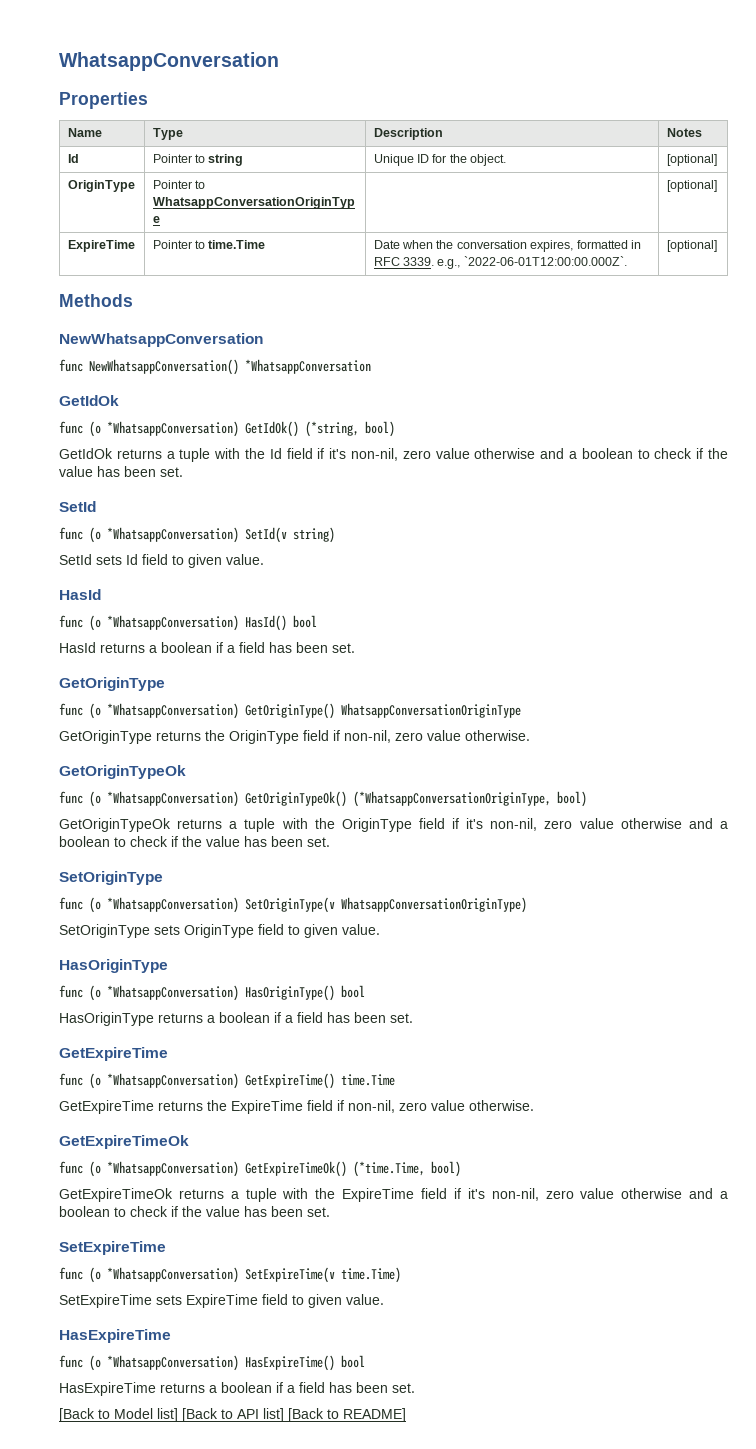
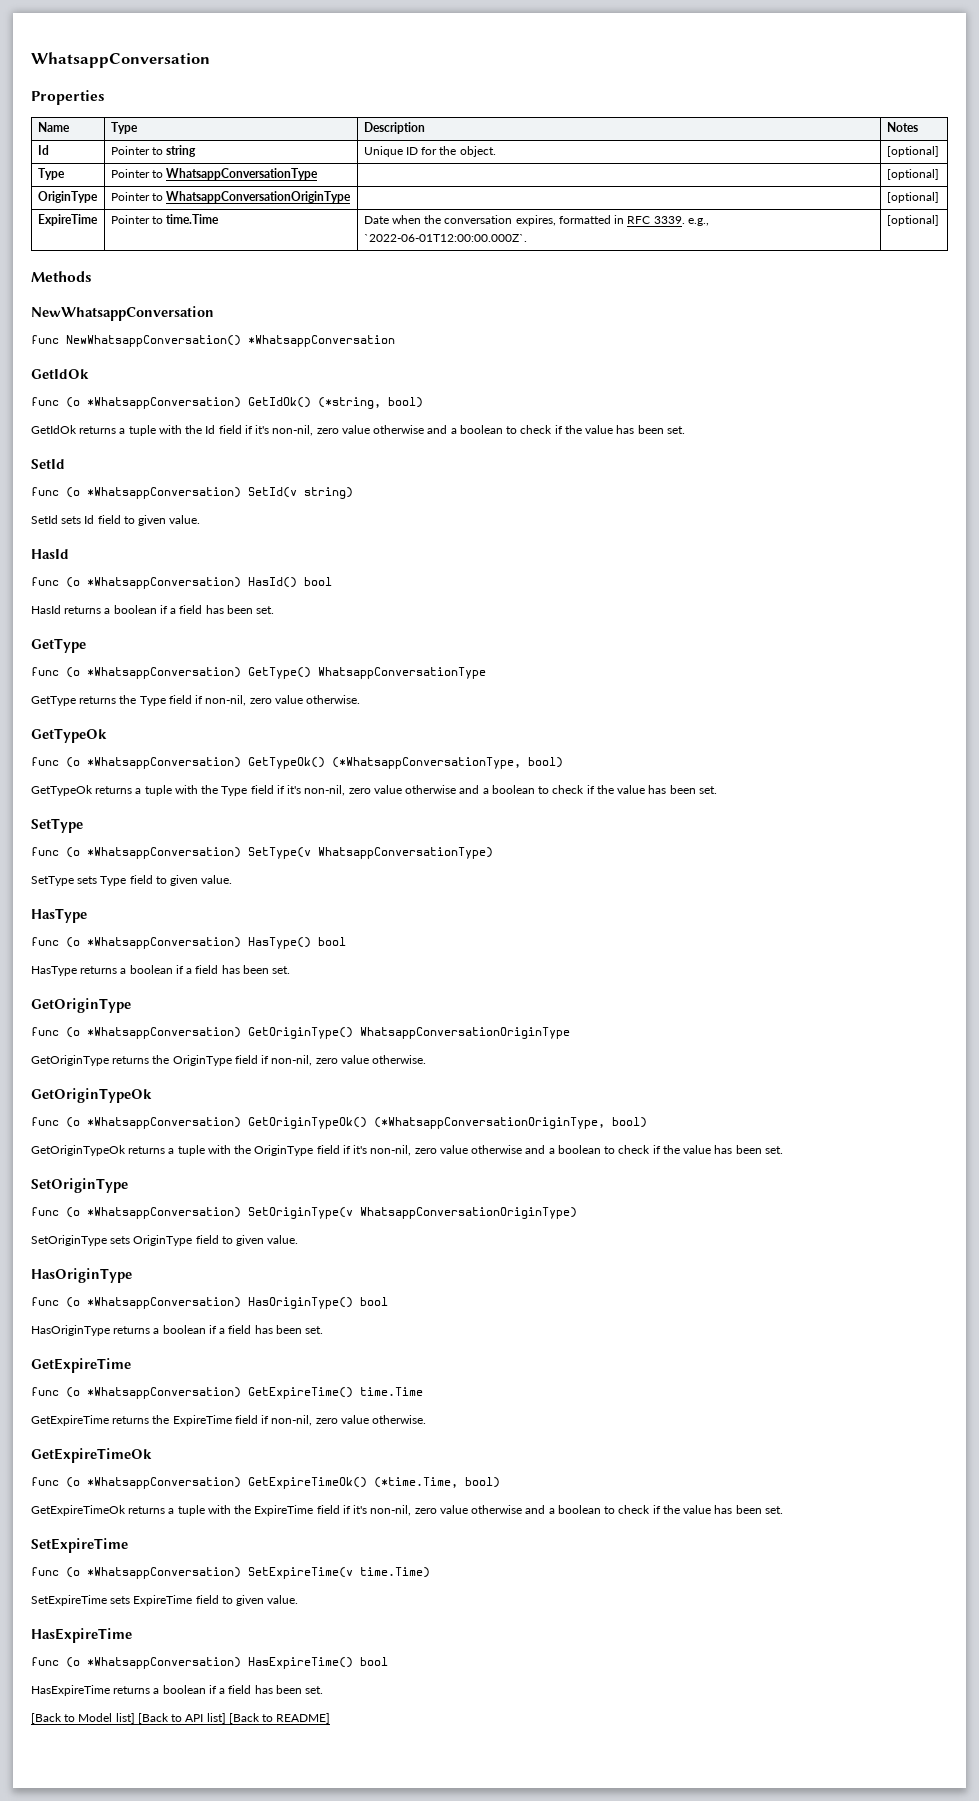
(717, 160) none -> [37,168,65,180] [110,168,319,180] [886,169,939,180] // Type | Pointer to WhatsappConversationType | | [optional]
(355, 648) none -> [31,638,86,653] [31,667,486,679] [31,695,361,706] [31,728,107,743] [31,757,563,769] [31,785,717,796] [31,818,83,833] [31,847,493,859] [31,875,233,886] [31,908,87,923] [31,937,346,949] [31,965,291,976] // GetType // func (o *WhatsappConversation) GetType() WhatsappConversationType // GetType returns the Type field if non-nil, zero value otherwise. // GetTypeOk // func (o *WhatsappConversation) GetTypeOk() (*WhatsappConversationType, bool) // GetTypeOk returns a tuple with the Type field if it's non-nil, zero value otherwise and a boolean to check if the value has been set. // SetType // func (o *WhatsappConversation) SetType(v WhatsappConversationType) // SetType sets Type field to given value. // HasType // func (o *WhatsappConversation) HasType() bool // HasType returns a boolean if a field has been set.

